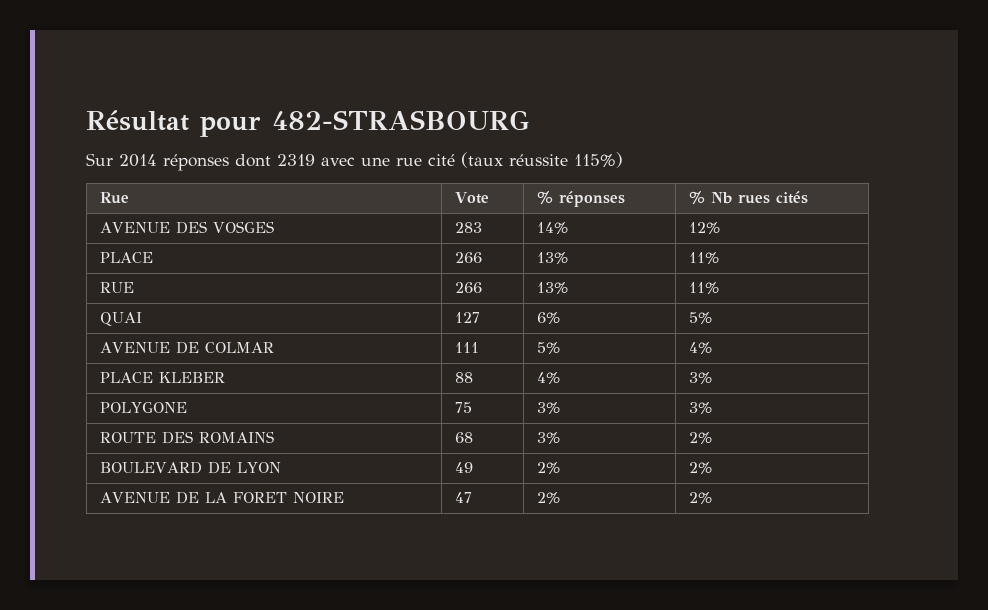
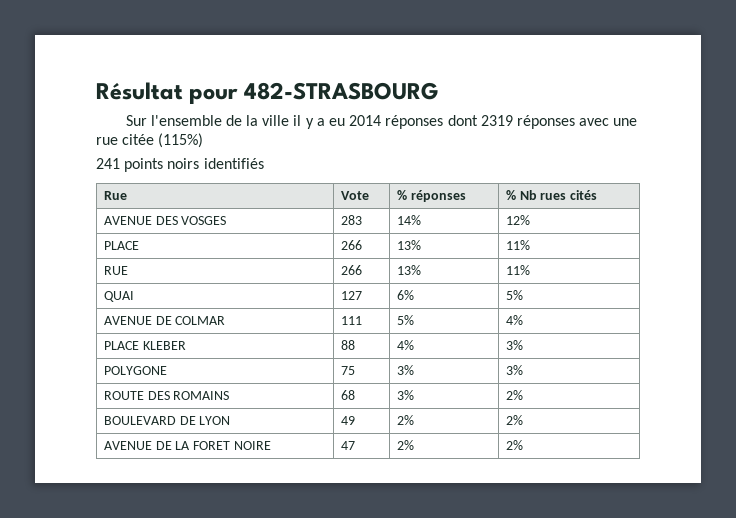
(113, 159) none -> [150,115,346,129] l'ensemble de la ville il y a eu
(315, 160) none -> [516,115,575,129] réponses
[428,152,623,168] cité (taux réussite 115%) -> [122,133,204,148] [96,158,264,172] citée (115%) // 241 points noirs identifiés

